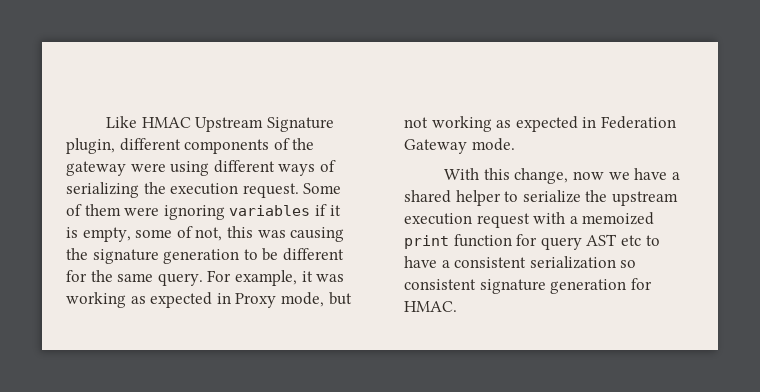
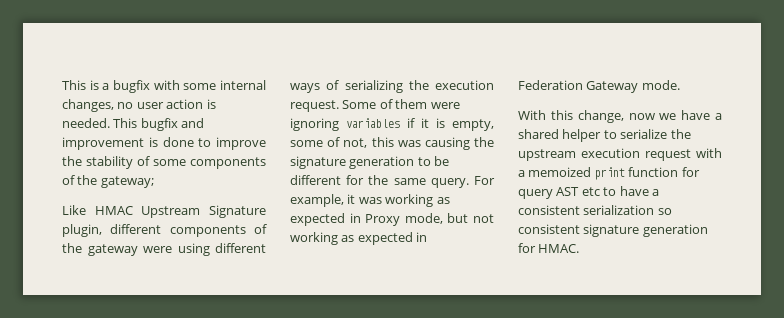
(106, 122) none -> [62,80,266,93] [62,99,216,112] [62,118,205,131] [62,137,266,150] [62,156,266,169] [62,175,154,188] This is a bugfix with some internal changes, no user action is needed. This bugfix and improvement is done to improve the stability of some components of the gateway; //

